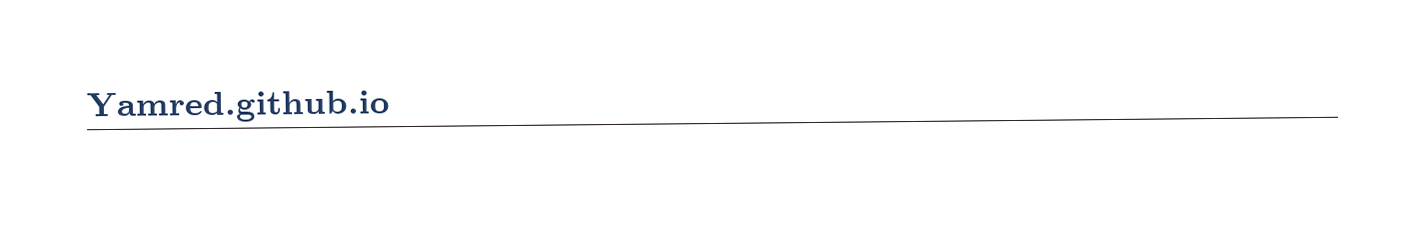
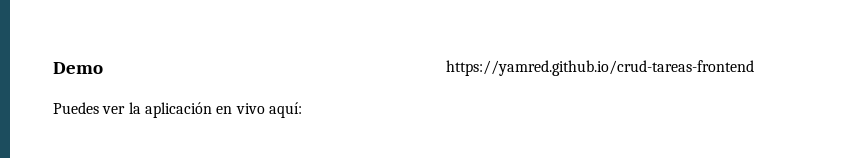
[86,90,390,124] Yamred.github.io -> [53,62,103,74] [53,102,302,118] [446,60,754,76] Demo // Puedes ver la aplicación en vivo aquí: https://yamred.github.io/crud-tareas-frontend

